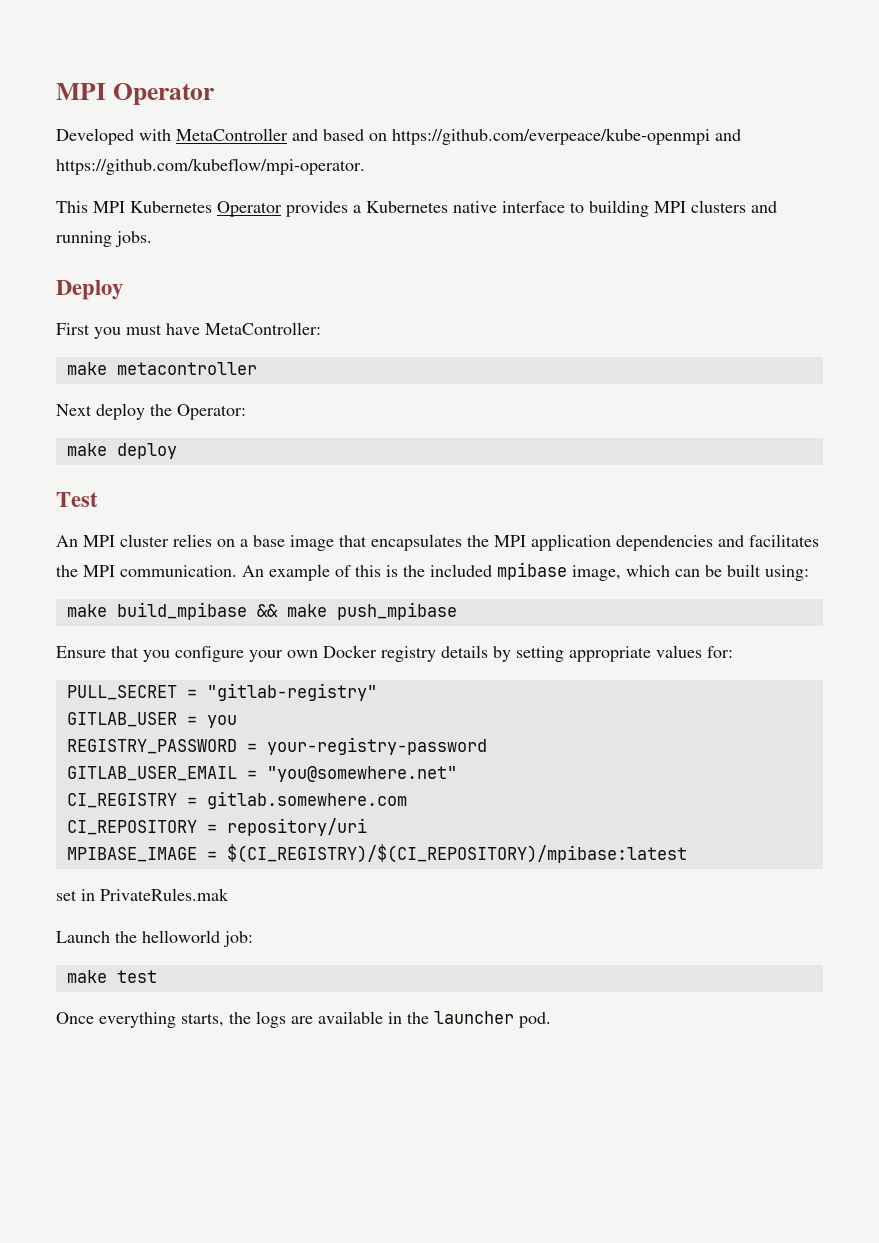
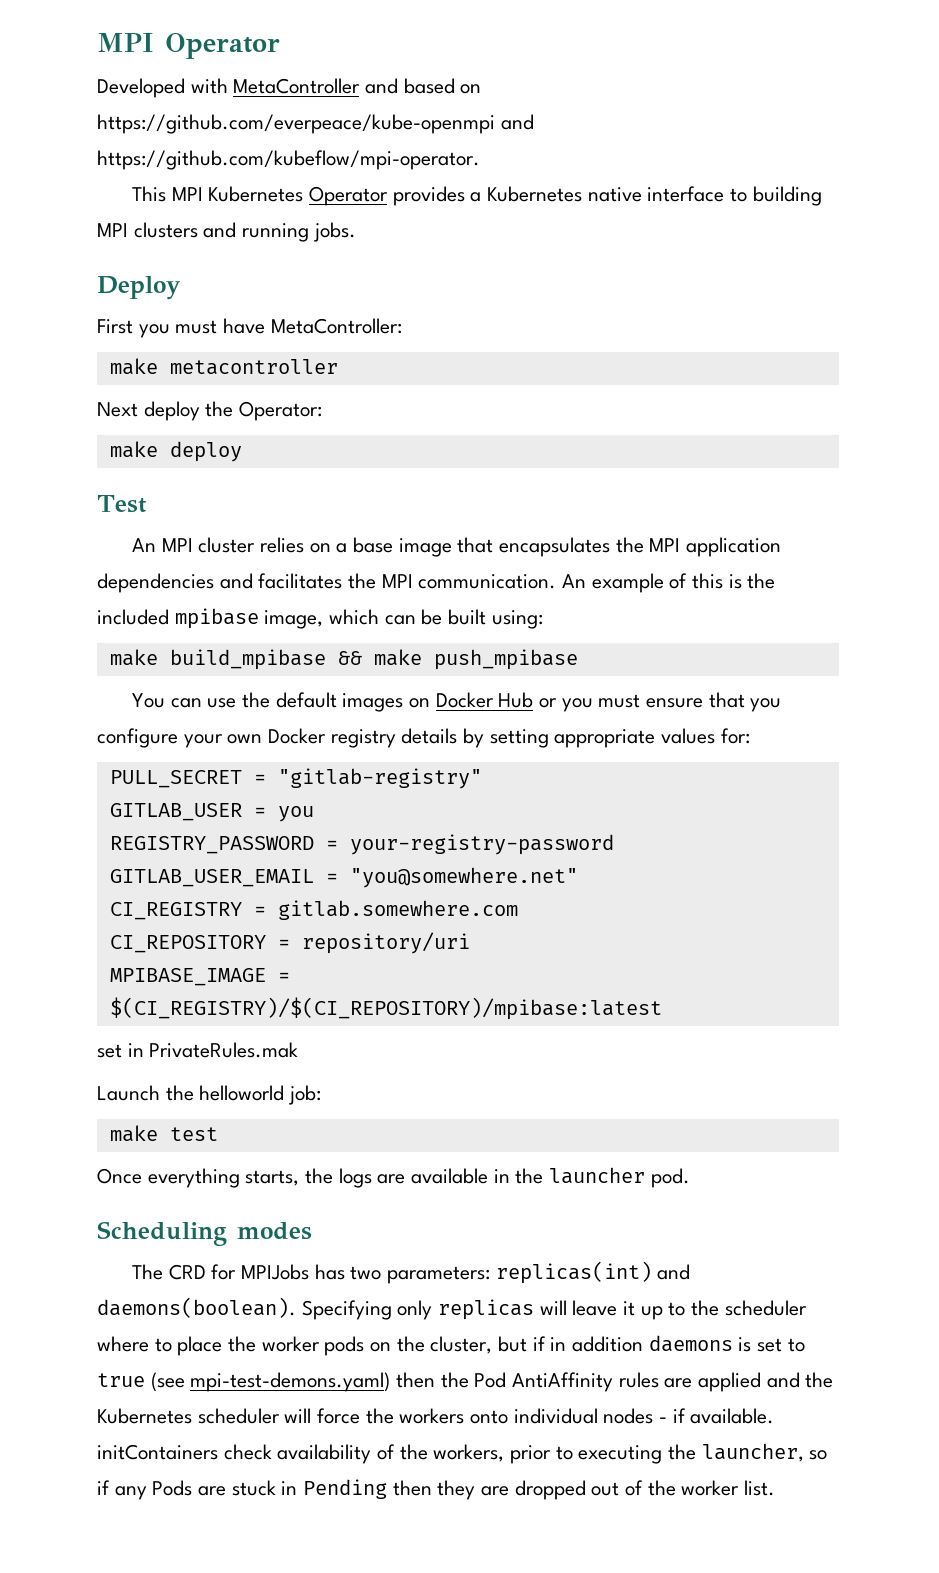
[56,646,106,658] Ensure -> [131,692,703,712] You can use the default images on Docker Hub or you must ensure
(551, 1020) none -> [97,1221,312,1246] [131,1261,691,1284] [97,1297,807,1320] [97,1335,805,1356] [97,1372,834,1392] [97,1408,775,1424] [97,1443,828,1464] [97,1479,776,1500] // Scheduling modes // The CRD for MPIJobs has two parameters: replicas(int) and daemons(boolean). Specifying only replicas will leave it up to the scheduler where to place the worker pods on the cluster, but if in addition daemons is set to true (see mpi-test-demons.yaml) then the Pod AntiAffinity rules are applied and the Kubernetes scheduler will force the workers onto individual nodes - if available. initContainers check availability of the workers, prior to executing the launcher, so if any Pods are stuck in Pending then they are dropped out of the worker list.

